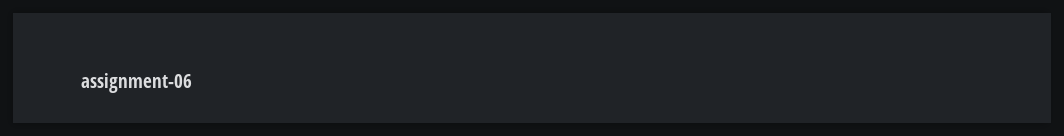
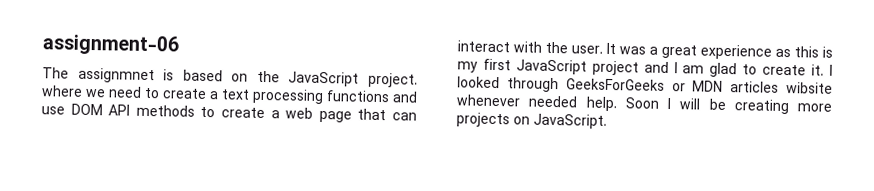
(192, 83) none -> [42,67,418,88] [41,85,418,105] [41,103,418,123] [457,40,833,60] [457,58,834,78] [457,76,833,94] [456,94,832,115] [456,112,607,129] // The assignmnet is based on the JavaScript project. where we need to create a text processing functions and use DOM API methods to create a web page that can interact with the user. It was a great experience as this is my first JavaScript project and I am glad to create it. I looked through GeeksForGeeks or MDN articles wibsite whenever needed help. Soon I will be creating more projects on JavaScript.

